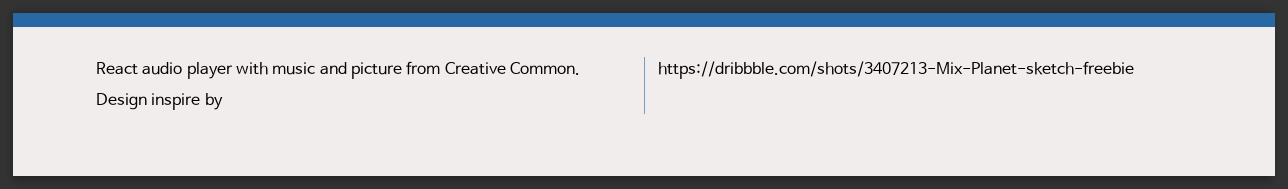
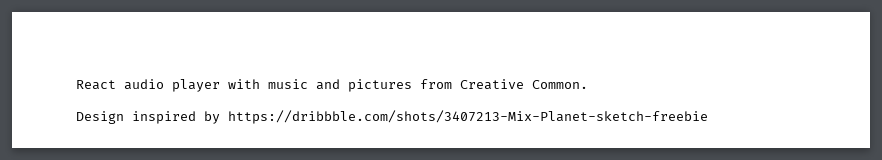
[350,62,402,79] picture -> [348,79,412,92] pictures
[151,93,201,110] inspire -> [132,111,196,124] inspired

